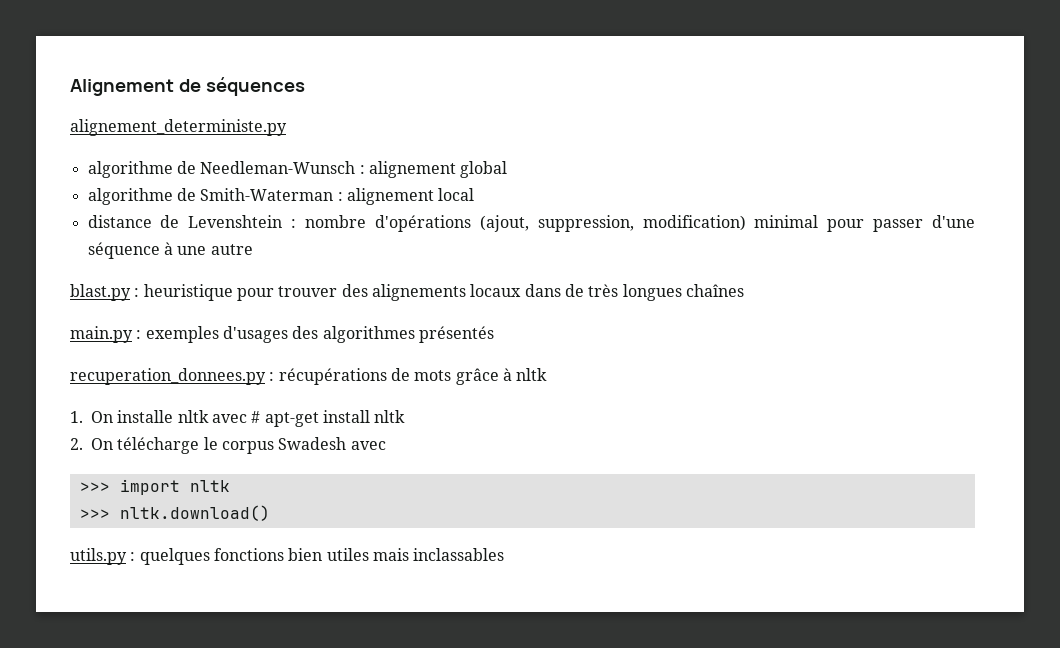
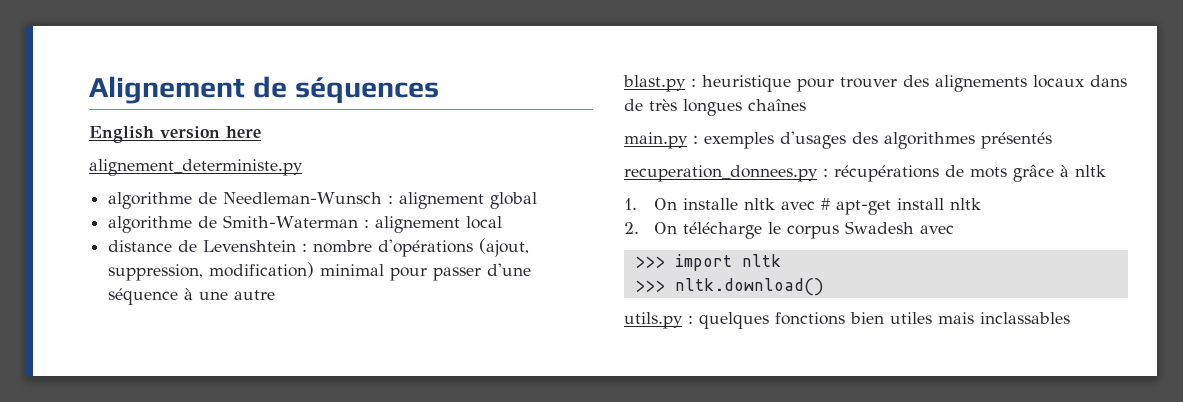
(305, 86) none -> [89,126,261,143] // English version here

